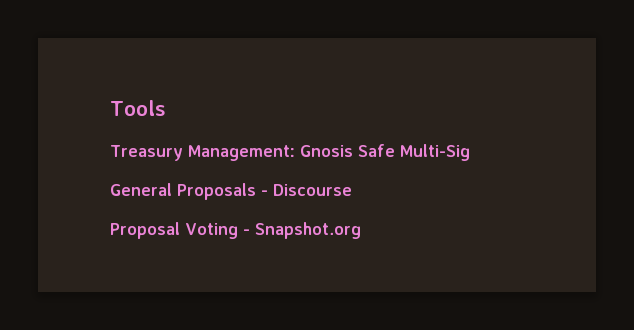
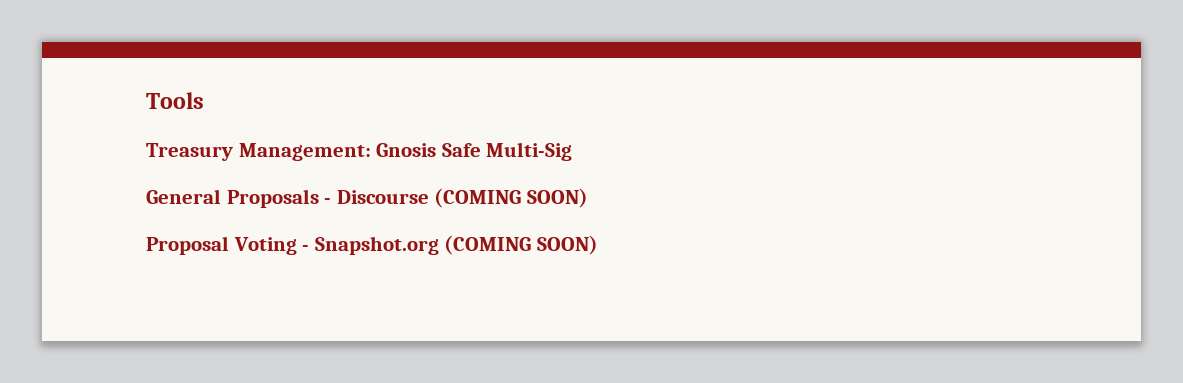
(352, 190) none -> [434,188,588,208] (COMING SOON)
(361, 230) none -> [444,235,598,255] (COMING SOON)

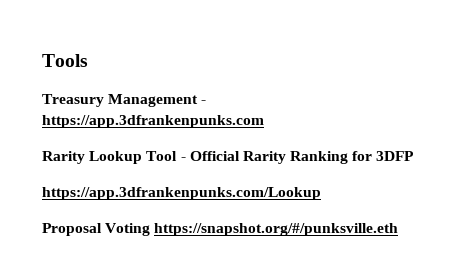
[238,142,573,161] [146,188,588,208] [146,235,598,255] Management: Gnosis Safe Multi-Sig // General Proposals - Discourse (COMING SOON) // Proposal Voting - Snapshot.org (COMING SOON) -> [108,94,207,107] [42,115,264,128] [42,151,415,164] [42,187,321,200] [42,223,399,236] Management - https://app.3dfrankenpunks.com // Rarity Lookup Tool - Official Rarity Ranking for 3DFP // https://app.3dfrankenpunks.com/Lookup // Proposal Voting https://snapshot.org/#/punksville.eth

